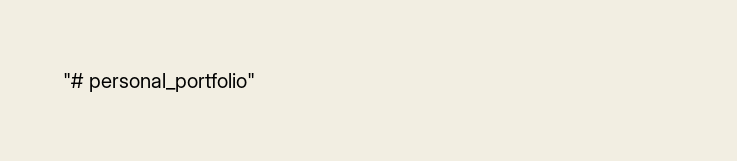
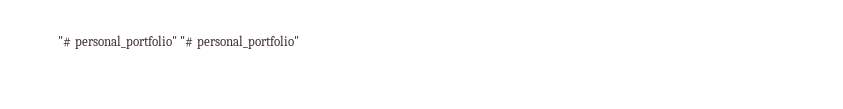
[63,73,255,92] "# personal_portfolio" -> [58,35,299,49] "# personal_portfolio" "# personal_portfolio"

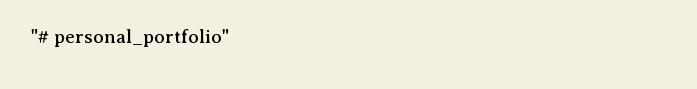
[58,35,299,49] "# personal_portfolio" "# personal_portfolio" -> [31,29,230,47] "# personal_portfolio"

